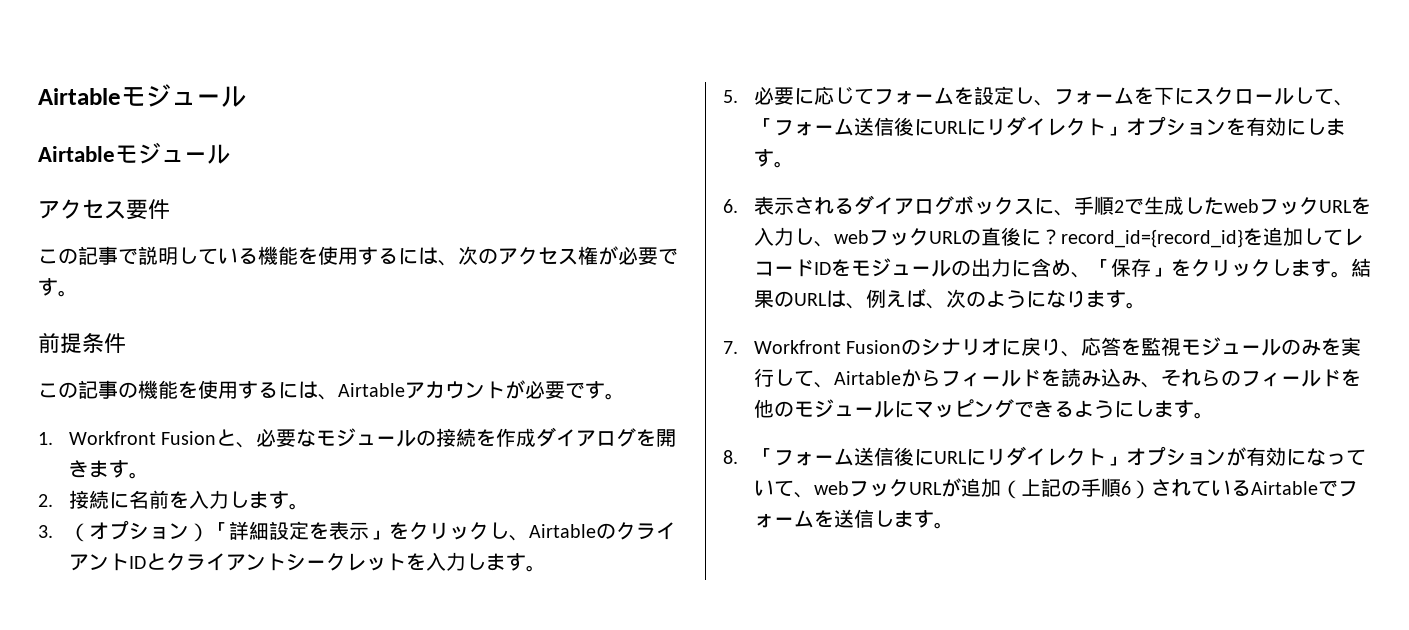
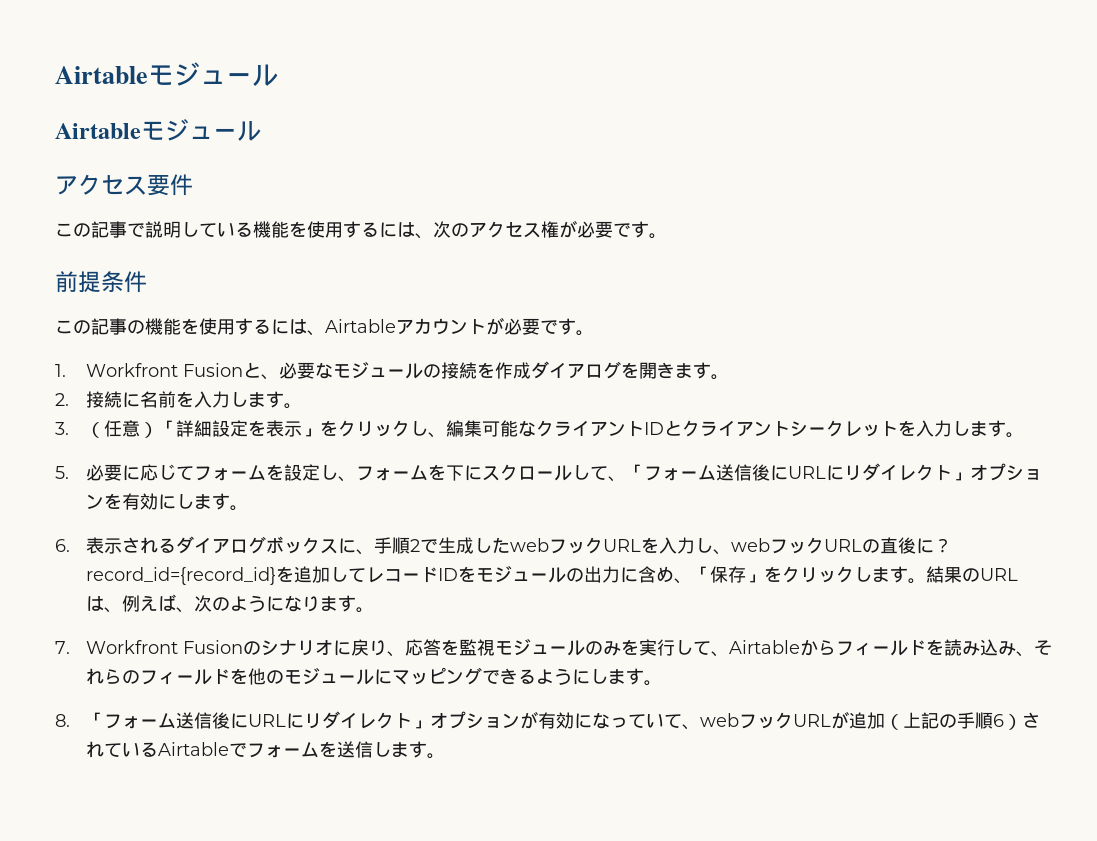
[88,520,189,540] オプション -> [104,420,141,437] 任意
[528,523,616,539] Airtableの -> [446,420,537,437] 編集可能な

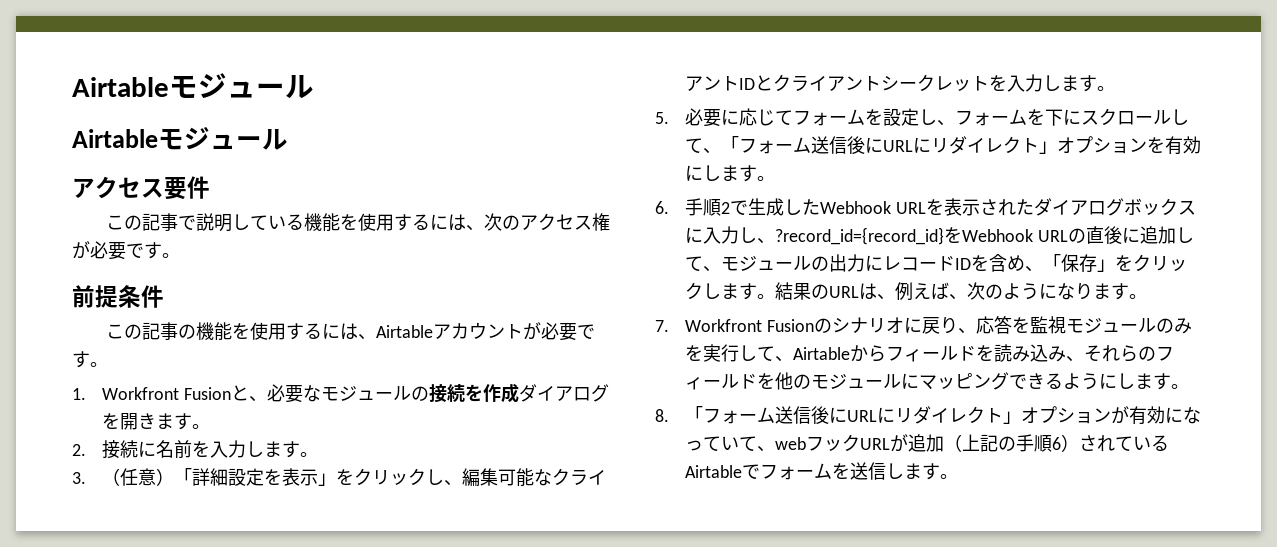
(70, 545) none -> [685,198,945,216] 手順2で生成したWebhook URLを
[158,538,177,553] る -> [1016,199,1035,215] た
[356,537,953,555] [86,566,477,585] 、手順2で生成したwebフックURLを入力し、webフックURLの直後に？record_id={record_id}を追加してレコードIDを -> [703,226,1195,245] [685,256,722,272] 入力し、?record_id={record_id}をWebhook URLの直後に追加して、
(639, 575) none -> [883,255,990,271] レコードIDを

